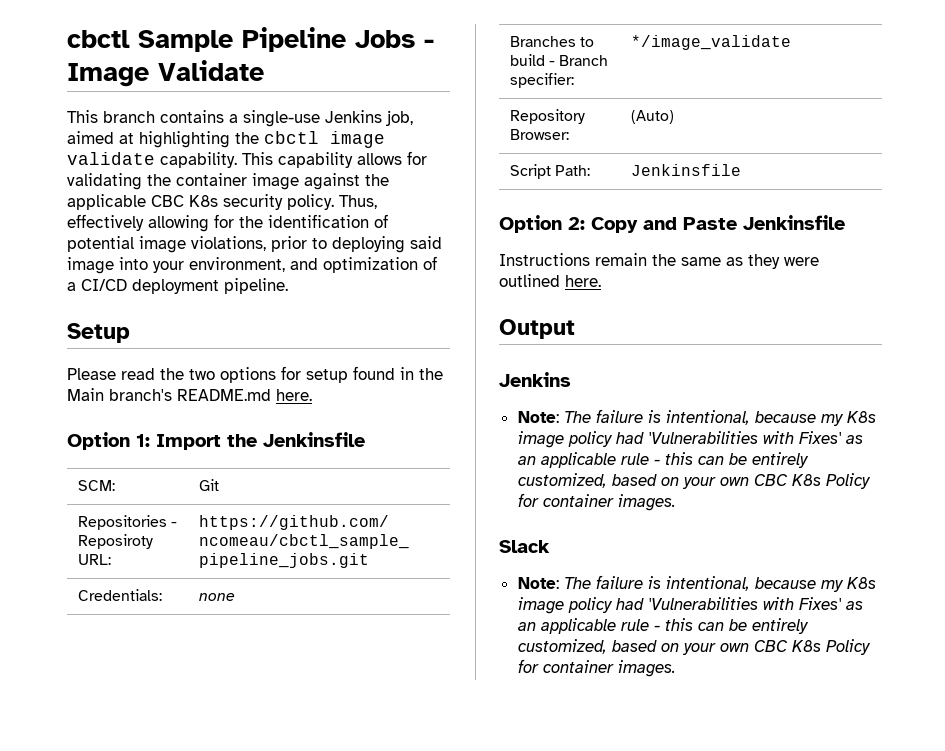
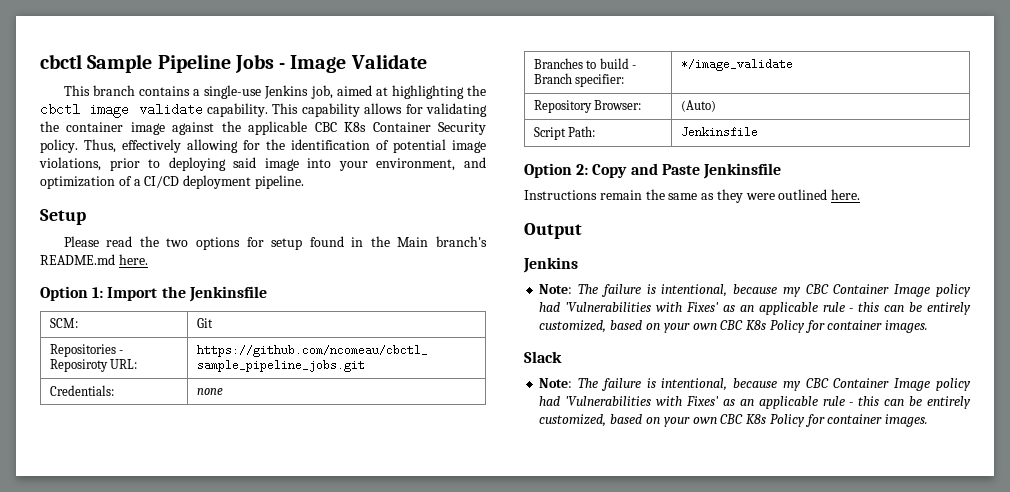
[223,194,283,210] security -> [372,122,487,135] Container Security
[846,411,876,423] [517,431,564,448] K8s image -> [805,284,931,297] CBC Container Image
[846,577,876,589] [517,597,564,614] K8s image -> [805,378,931,391] CBC Container Image

